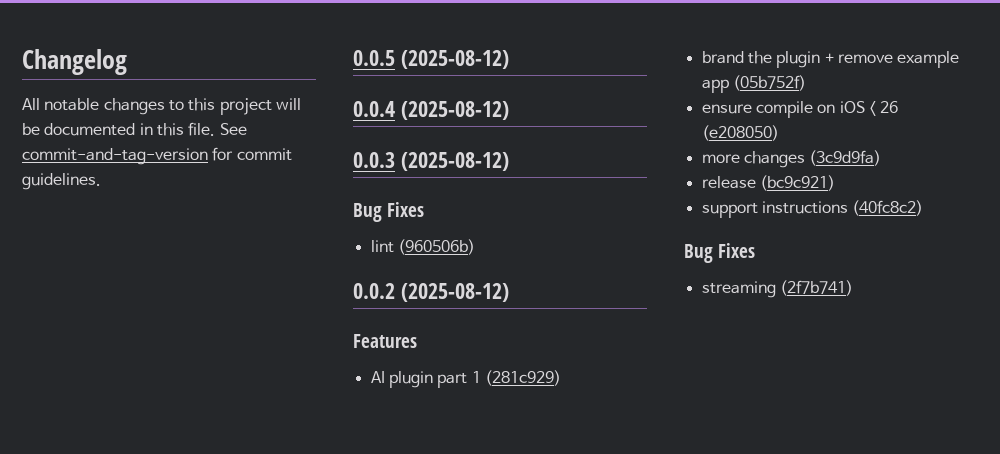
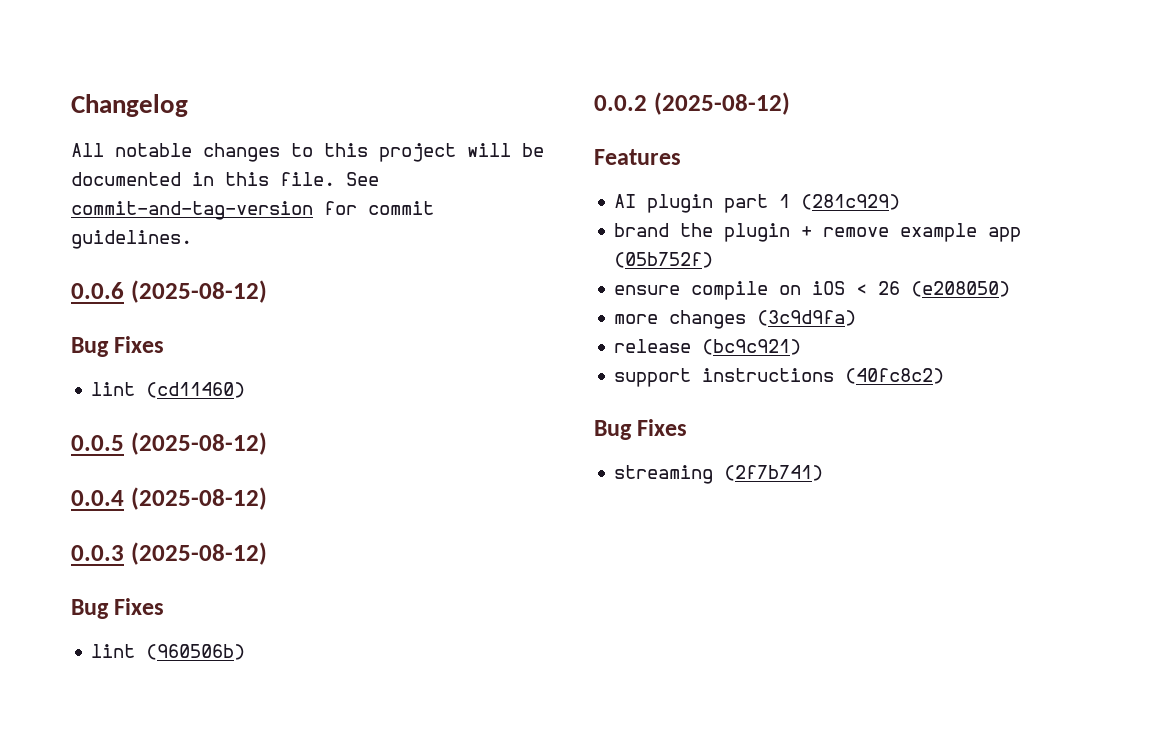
(101, 181) none -> [71,280,267,303] [71,336,165,357] [91,382,246,398] // 0.0.6 (2025-08-12) // Bug Fixes // lint (cd11460)

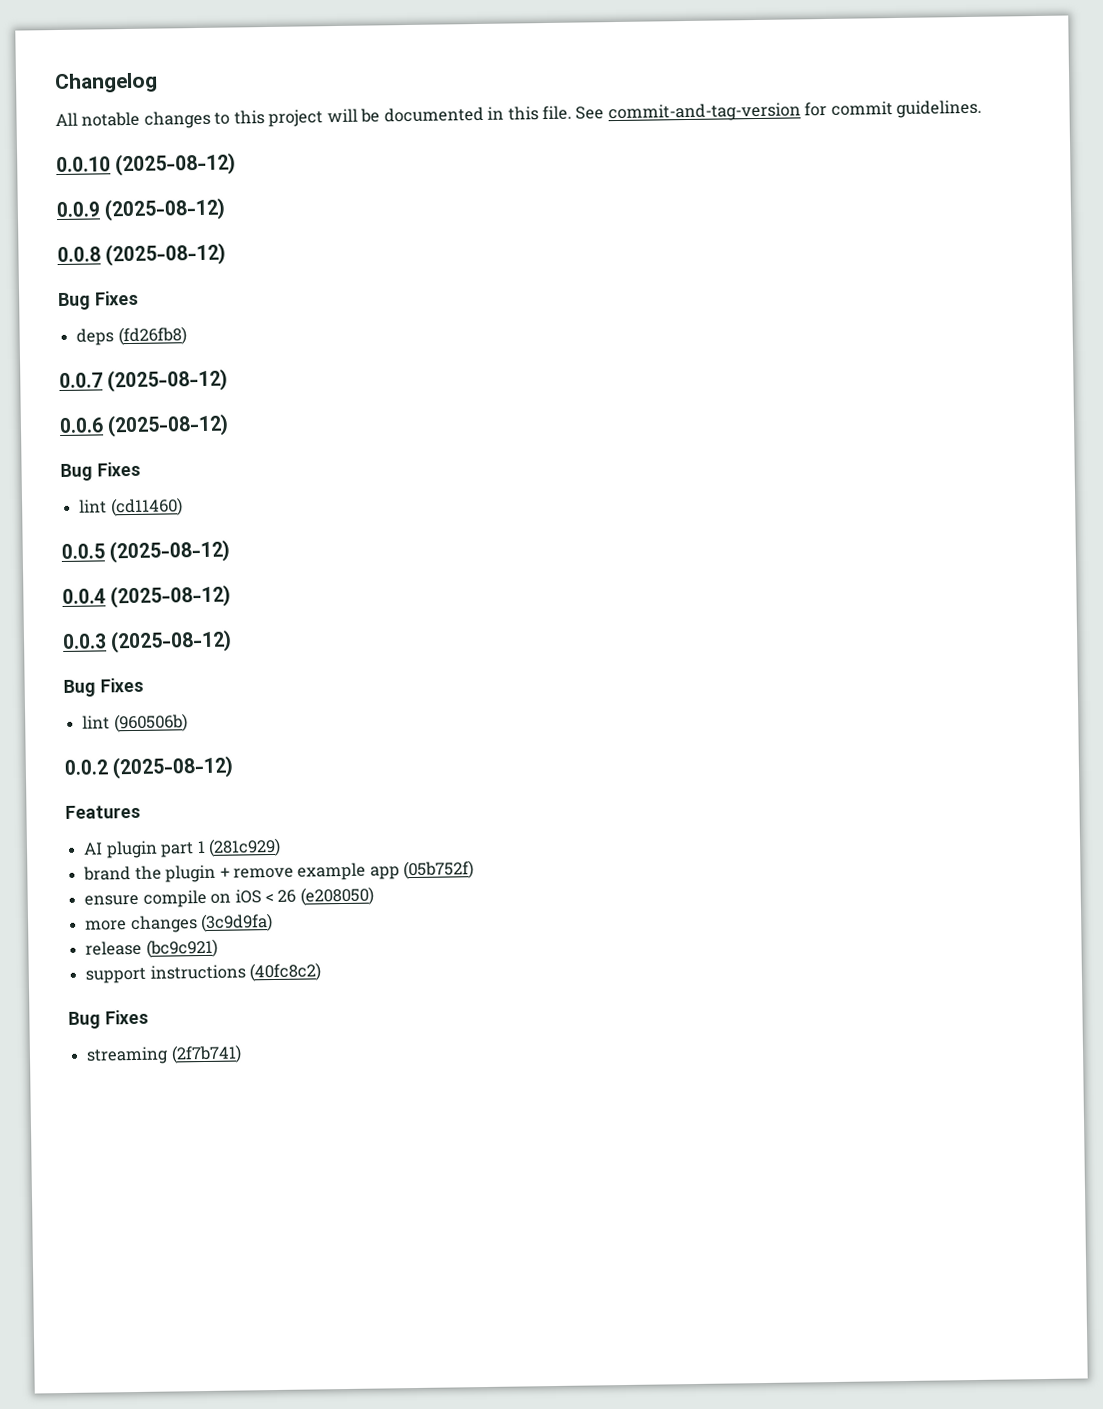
(192, 239) none -> [56,152,237,177] [56,197,227,222] [57,242,227,267] [58,290,139,311] [76,326,187,346] [59,368,229,393] // 0.0.10 (2025-08-12) // 0.0.9 (2025-08-12) // 0.0.8 (2025-08-12) // Bug Fixes // deps (fd26fb8) // 0.0.7 (2025-08-12)

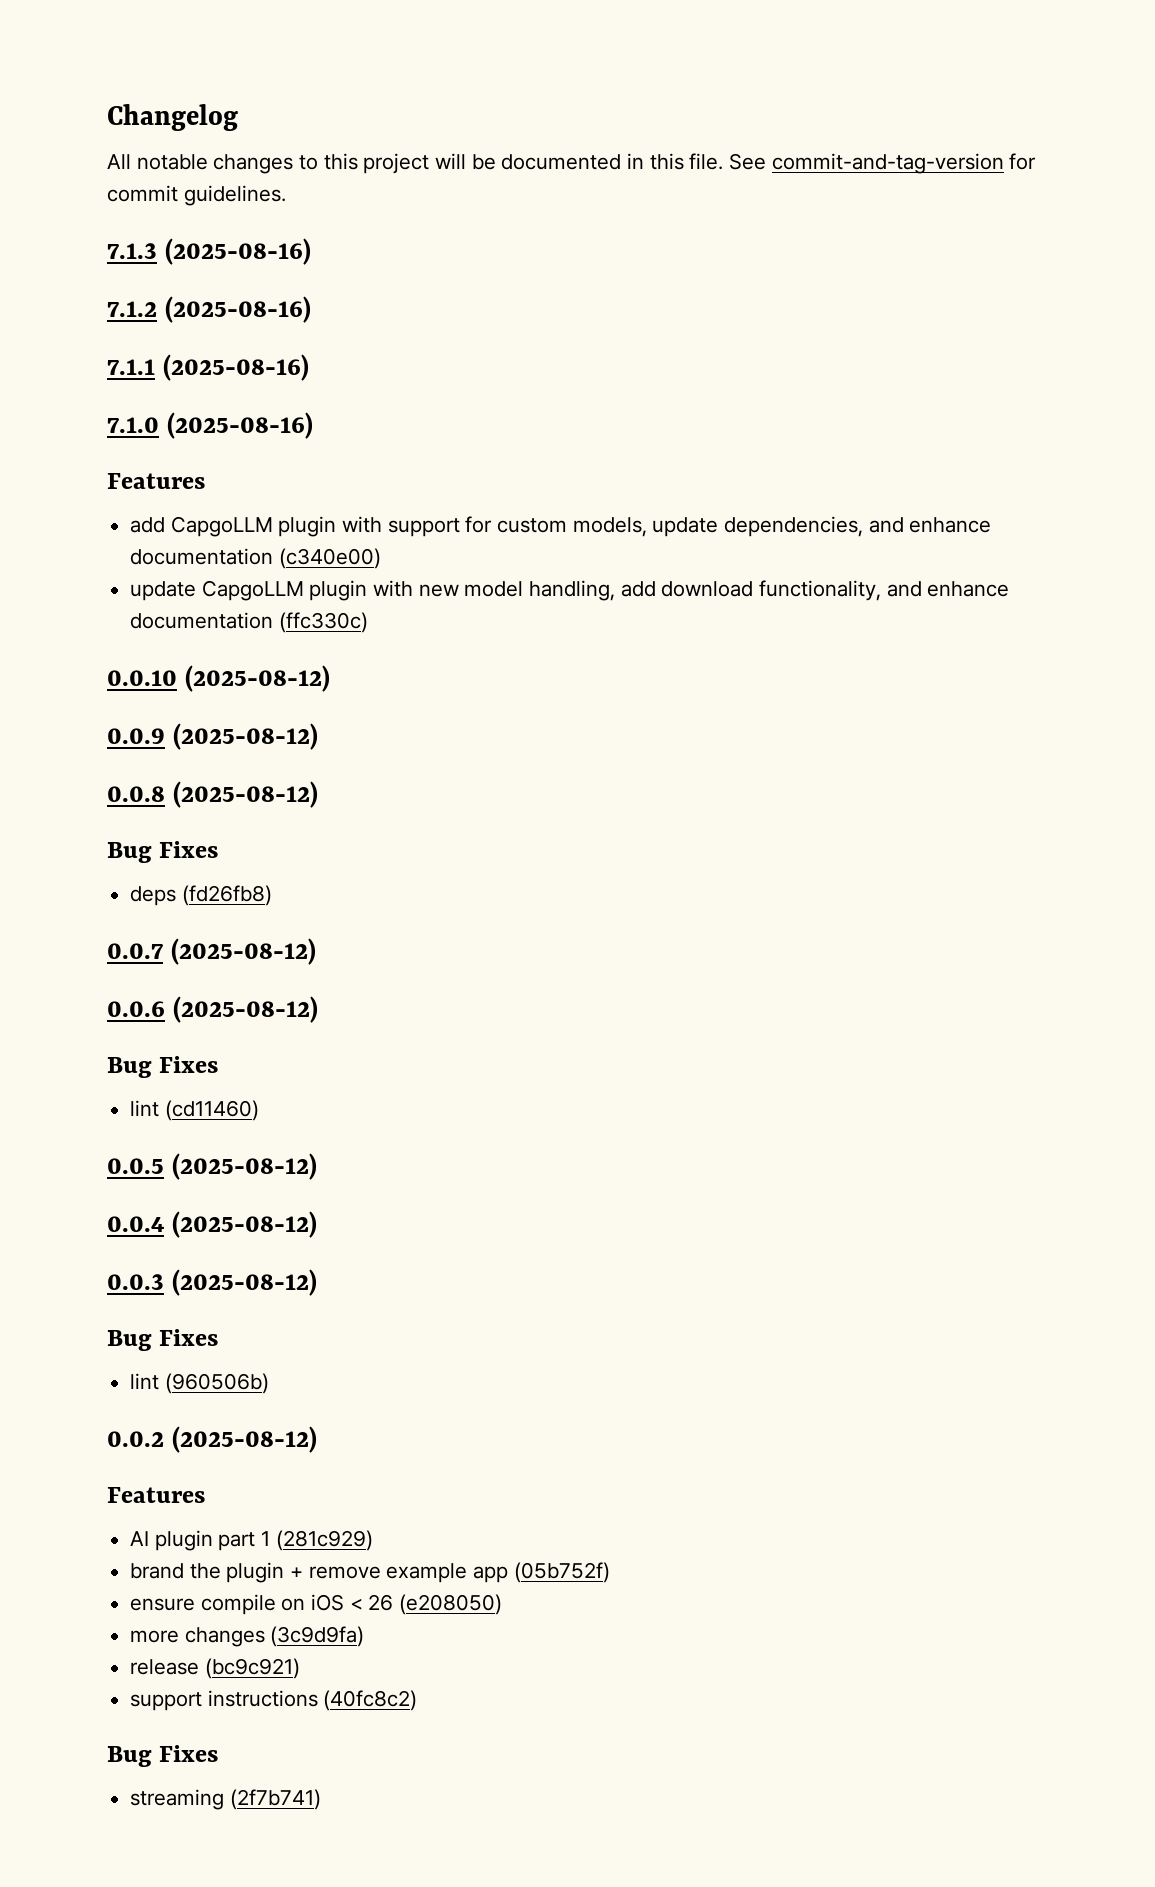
(983, 109) none -> [107,238,311,265] [107,296,311,323] [107,354,309,381] [107,412,313,439] [107,473,205,489] [130,516,992,537] [130,548,381,569] [130,580,1010,601] [130,612,368,633] // 7.1.3 (2025-08-16) // 7.1.2 (2025-08-16) // 7.1.1 (2025-08-16) // 7.1.0 (2025-08-16) // Features // add CapgoLLM plugin with support for custom models, update dependencies, and enhance documentation (c340e00) // update CapgoLLM plugin with new model handling, add download functionality, and enhance documentation (ffc330c)

